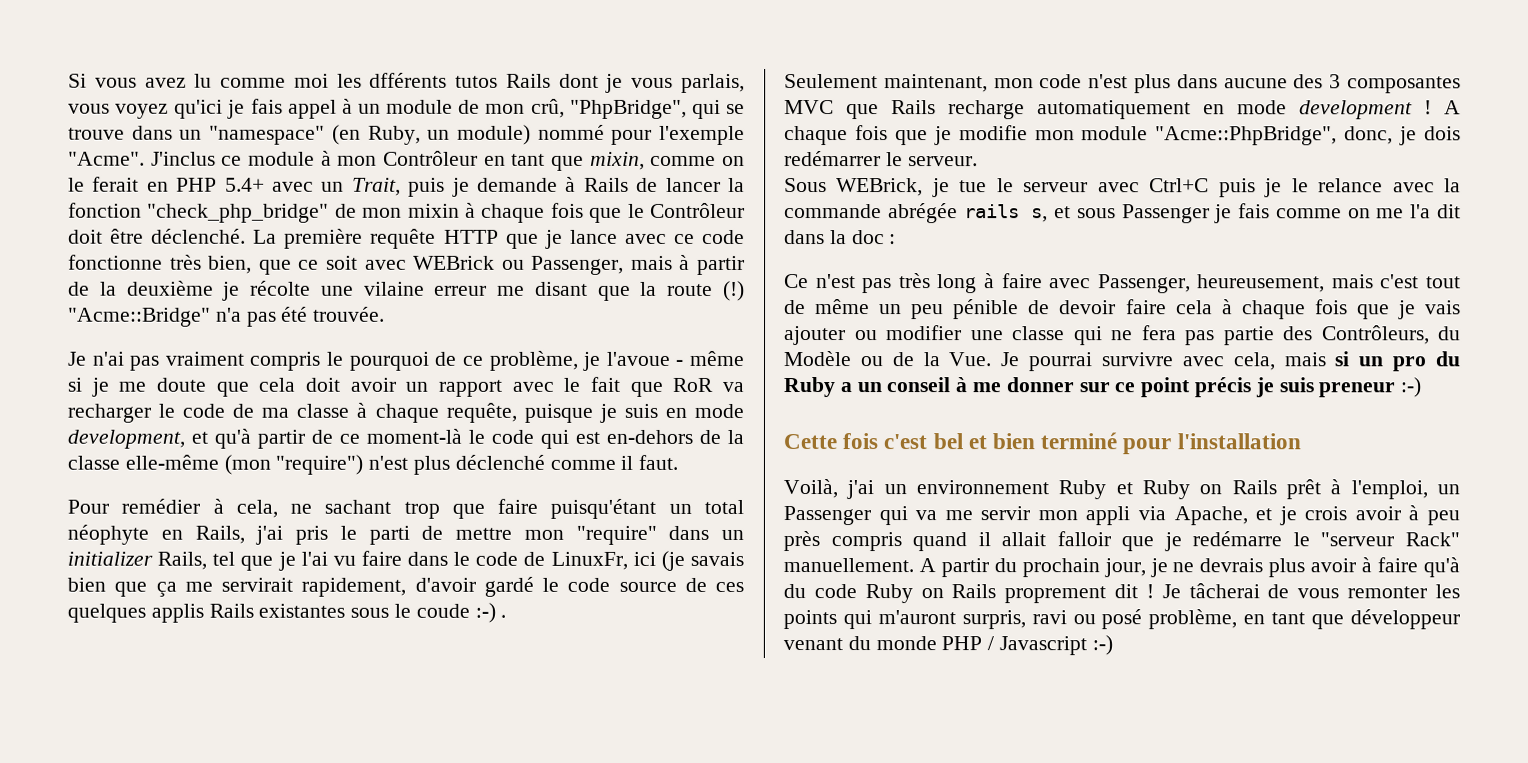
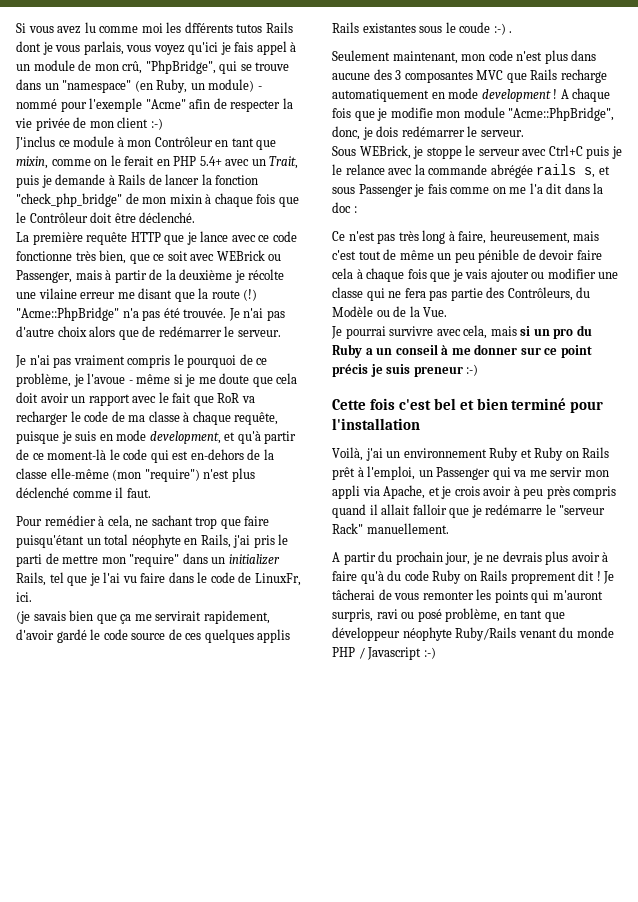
(531, 134) none -> [257,86,262,90] -
[68,151,145,166] "Acme". -> [145,98,293,112] [15,117,163,131] "Acme" afin de respecter la vie privée de mon client :-) //
(247, 236) none -> (196, 217) //
[68,307,211,327] "Acme::Bridge" -> [16,307,119,321] "Acme::PhpBridge"
(386, 314) none -> [228,308,285,321] [16,326,281,340] Je n'ai pas d'autre choix alors que de redémarrer le serveur.
[632,551,656,566] ici -> [16,592,32,602] ici. //
[959,180,988,193] tue -> [426,147,462,159] stoppe
[1001,273,1191,294] faire avec Passenger, -> [458,231,487,244] faire,
(993, 359) none -> (448, 312) //
(914, 565) none -> (449, 528) //
(1460, 619) none -> [402,627,517,641] néophyte Ruby/Rails

